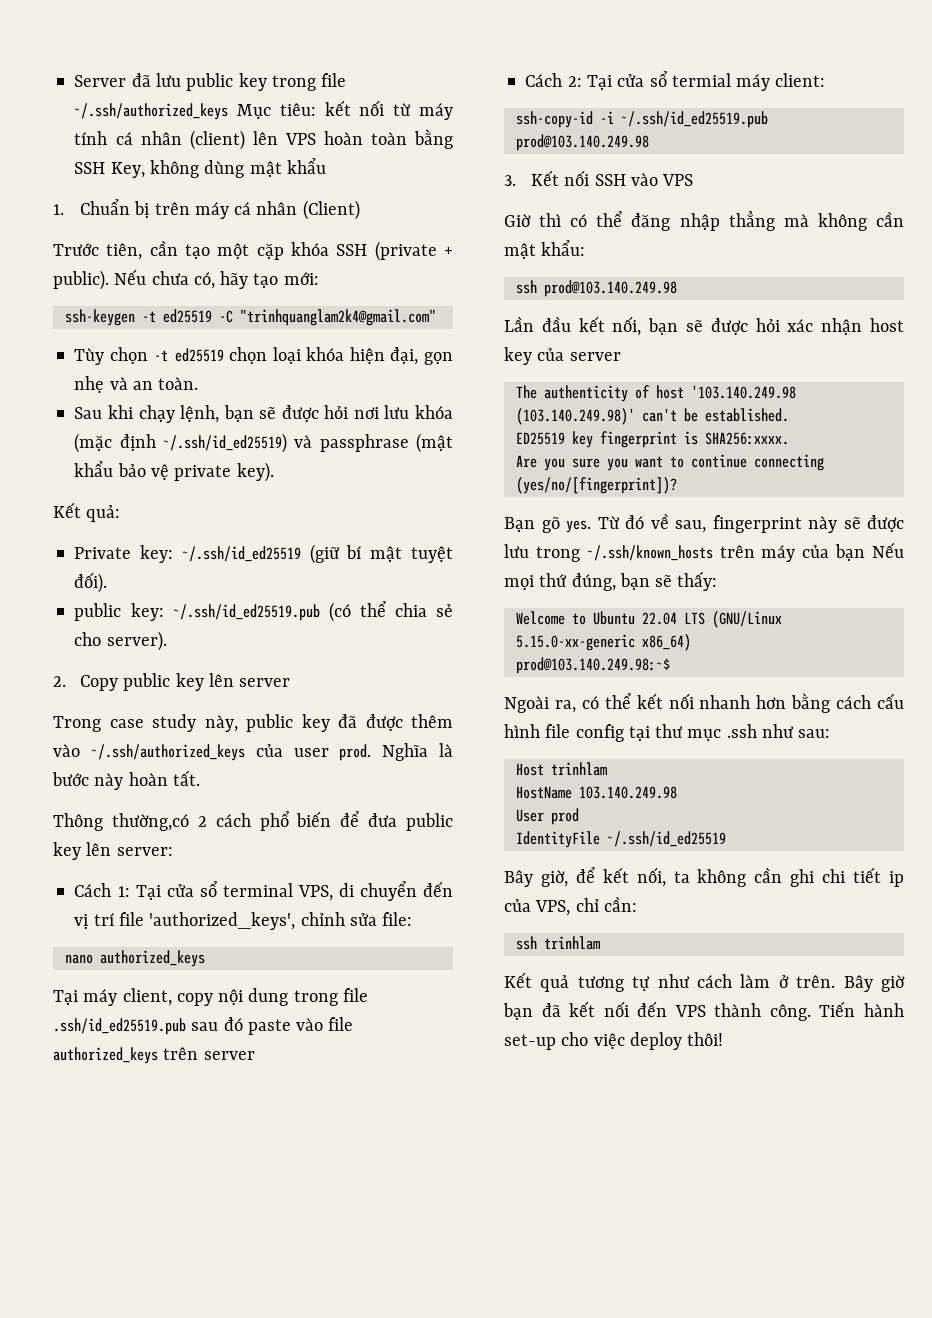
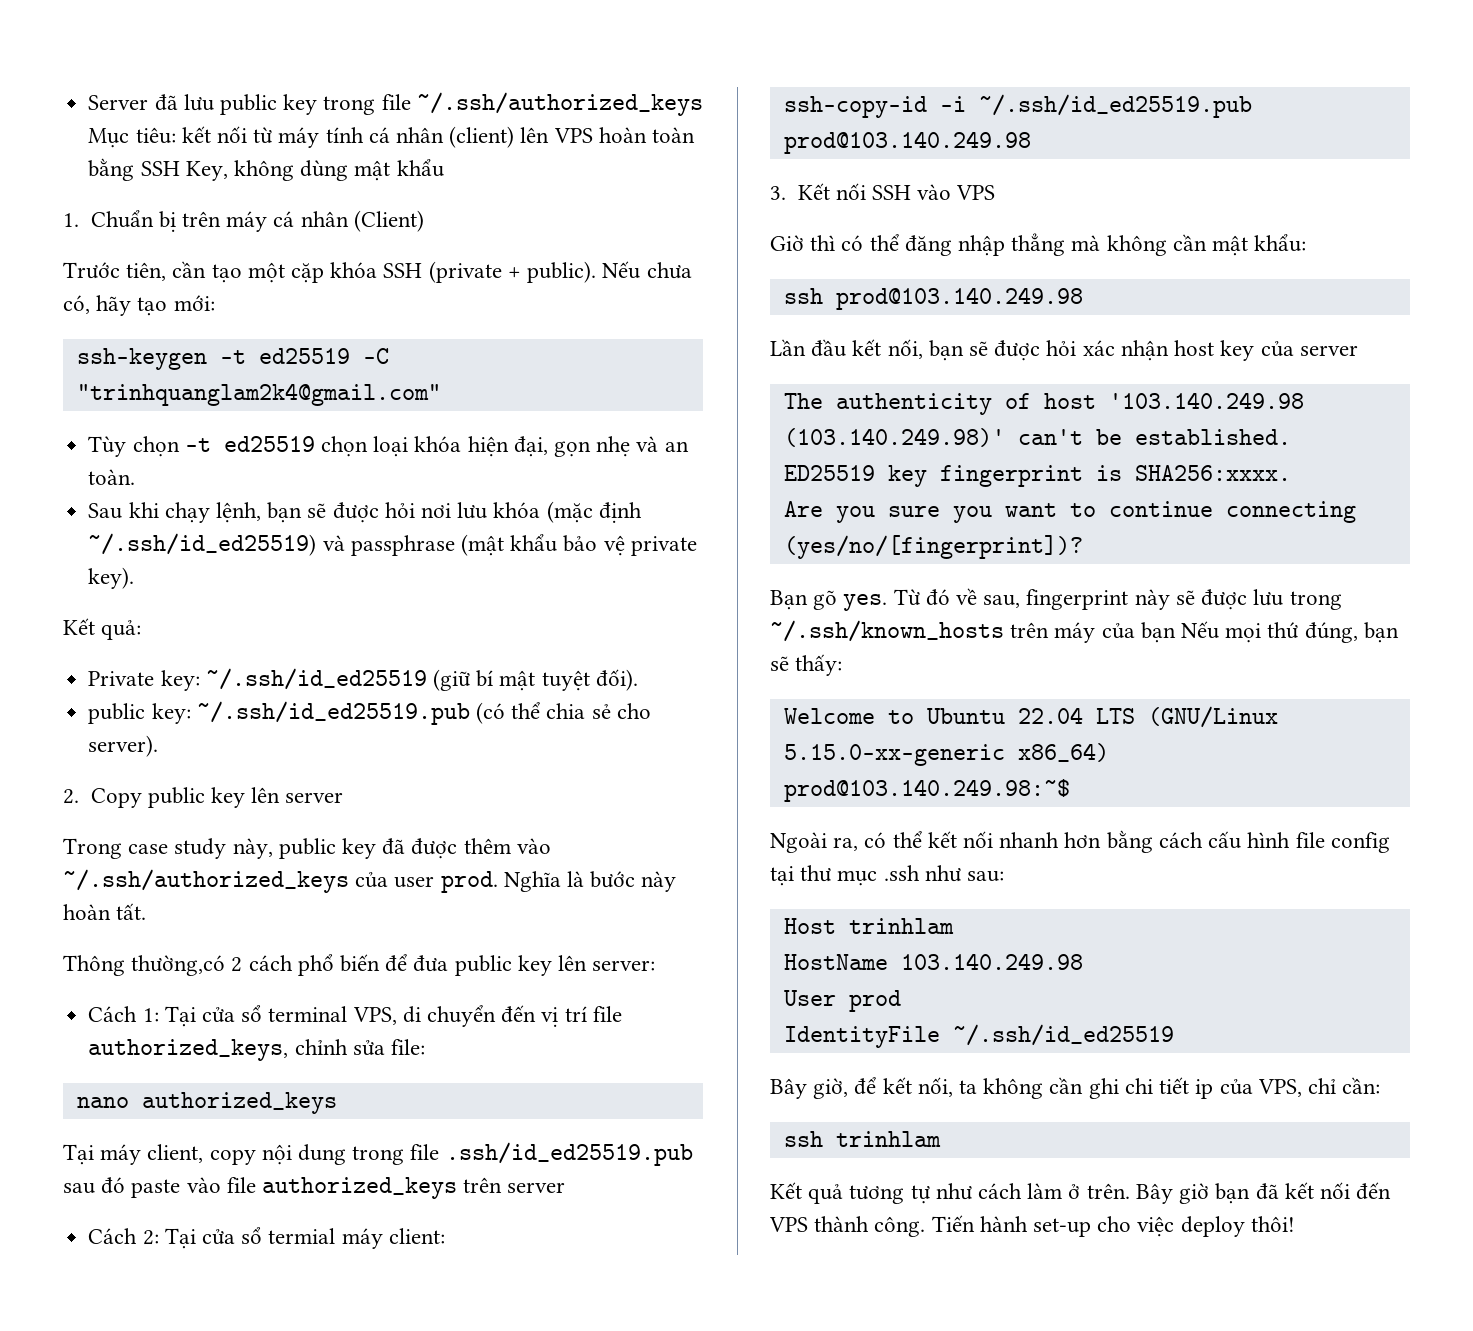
[149,912,296,930] 'authorized_keys', -> [88,1039,289,1061] authorized_keys,

